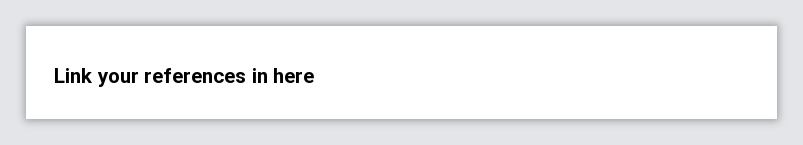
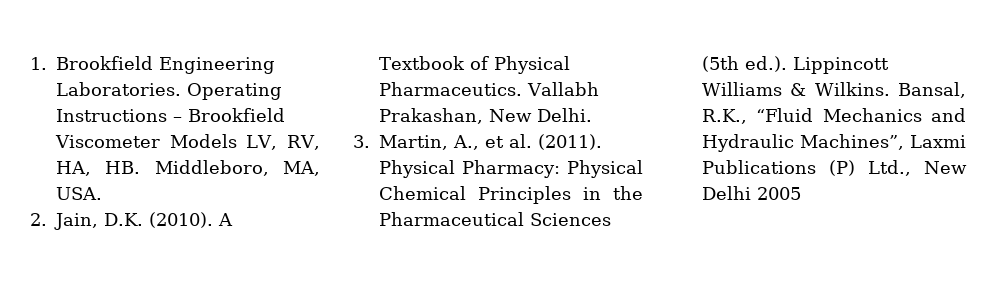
[54,68,315,87] Link your references in here -> [30,56,275,74] [56,82,282,100] [56,108,285,122] [55,134,321,150] [56,160,320,176] [56,187,102,200] [30,212,233,230] [379,56,570,74] [379,82,599,96] [379,108,592,124] [353,134,602,150] [379,160,643,178] [379,186,643,204] [379,212,611,226] [702,56,889,74] [702,82,966,98] [702,108,966,124] [702,134,966,152] [702,160,967,176] [702,186,801,200] 1. Brookfield Engineering Laboratories. Operating Instructions – Brookfield Viscometer Models LV, RV, HA, HB. Middleboro, MA, USA. // 2. Jain, D.K. (2010). A Textbook of Physical Pharmaceutics. Vallabh Prakashan, New Delhi. // 3. Martin, A., et al. (2011). Physical Pharmacy: Physical Chemical Principles in the Pharmaceutical Sciences (5th ed.). Lippincott Williams & Wilkins. Bansal, R.K., “Fluid Mechanics and Hydraulic Machines”, Laxmi Publications (P) Ltd., New Delhi 2005

